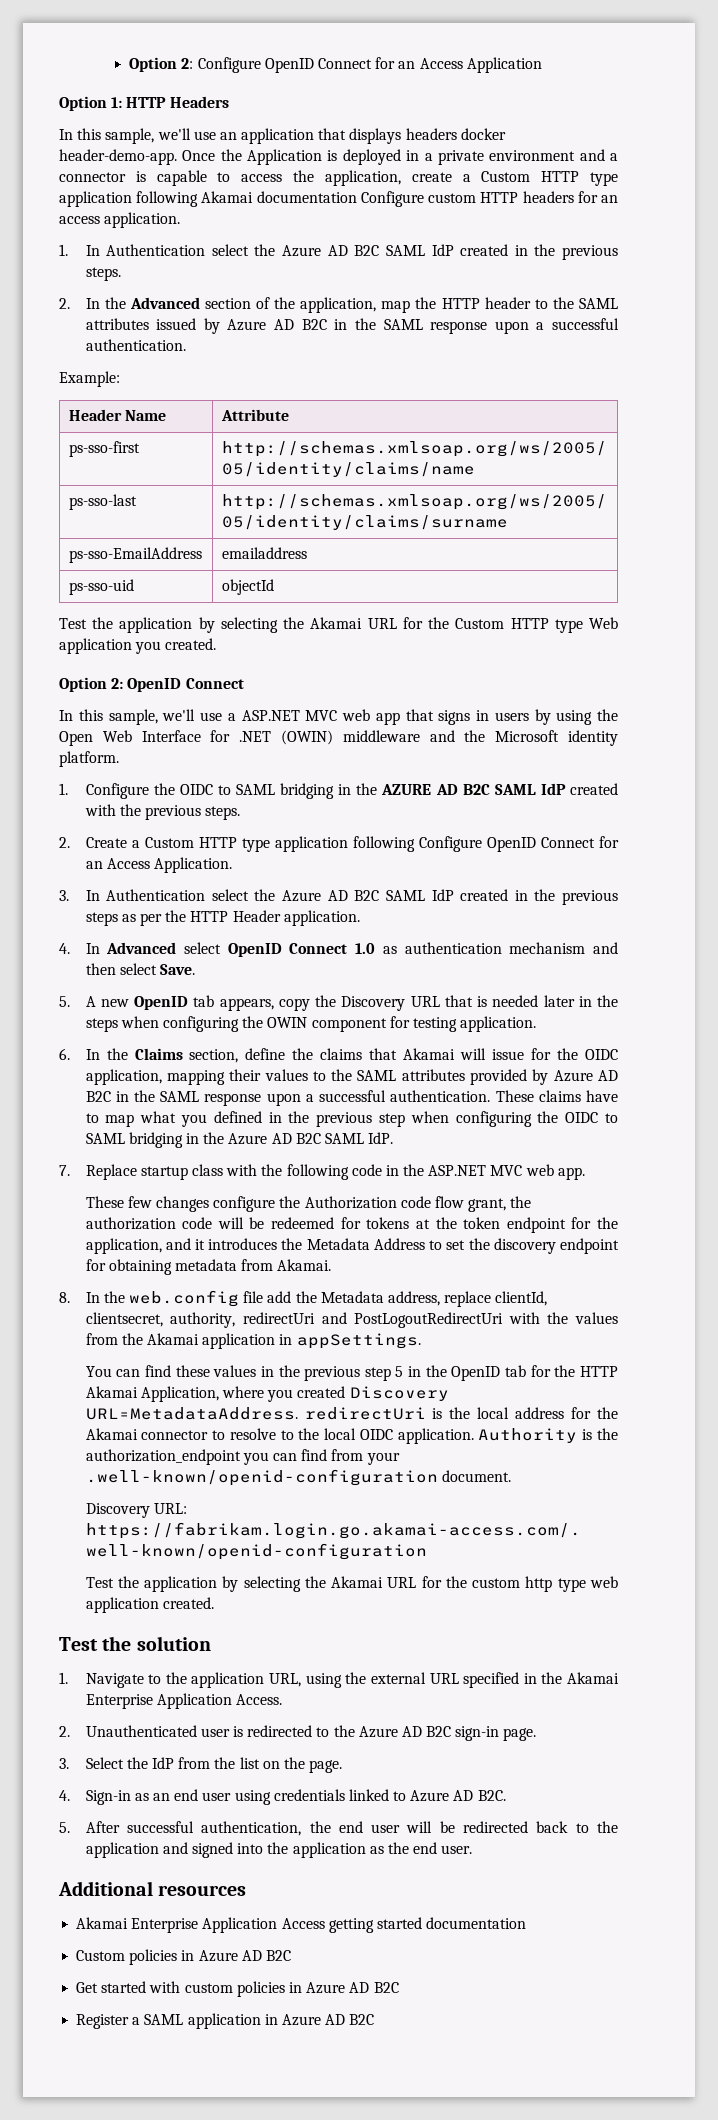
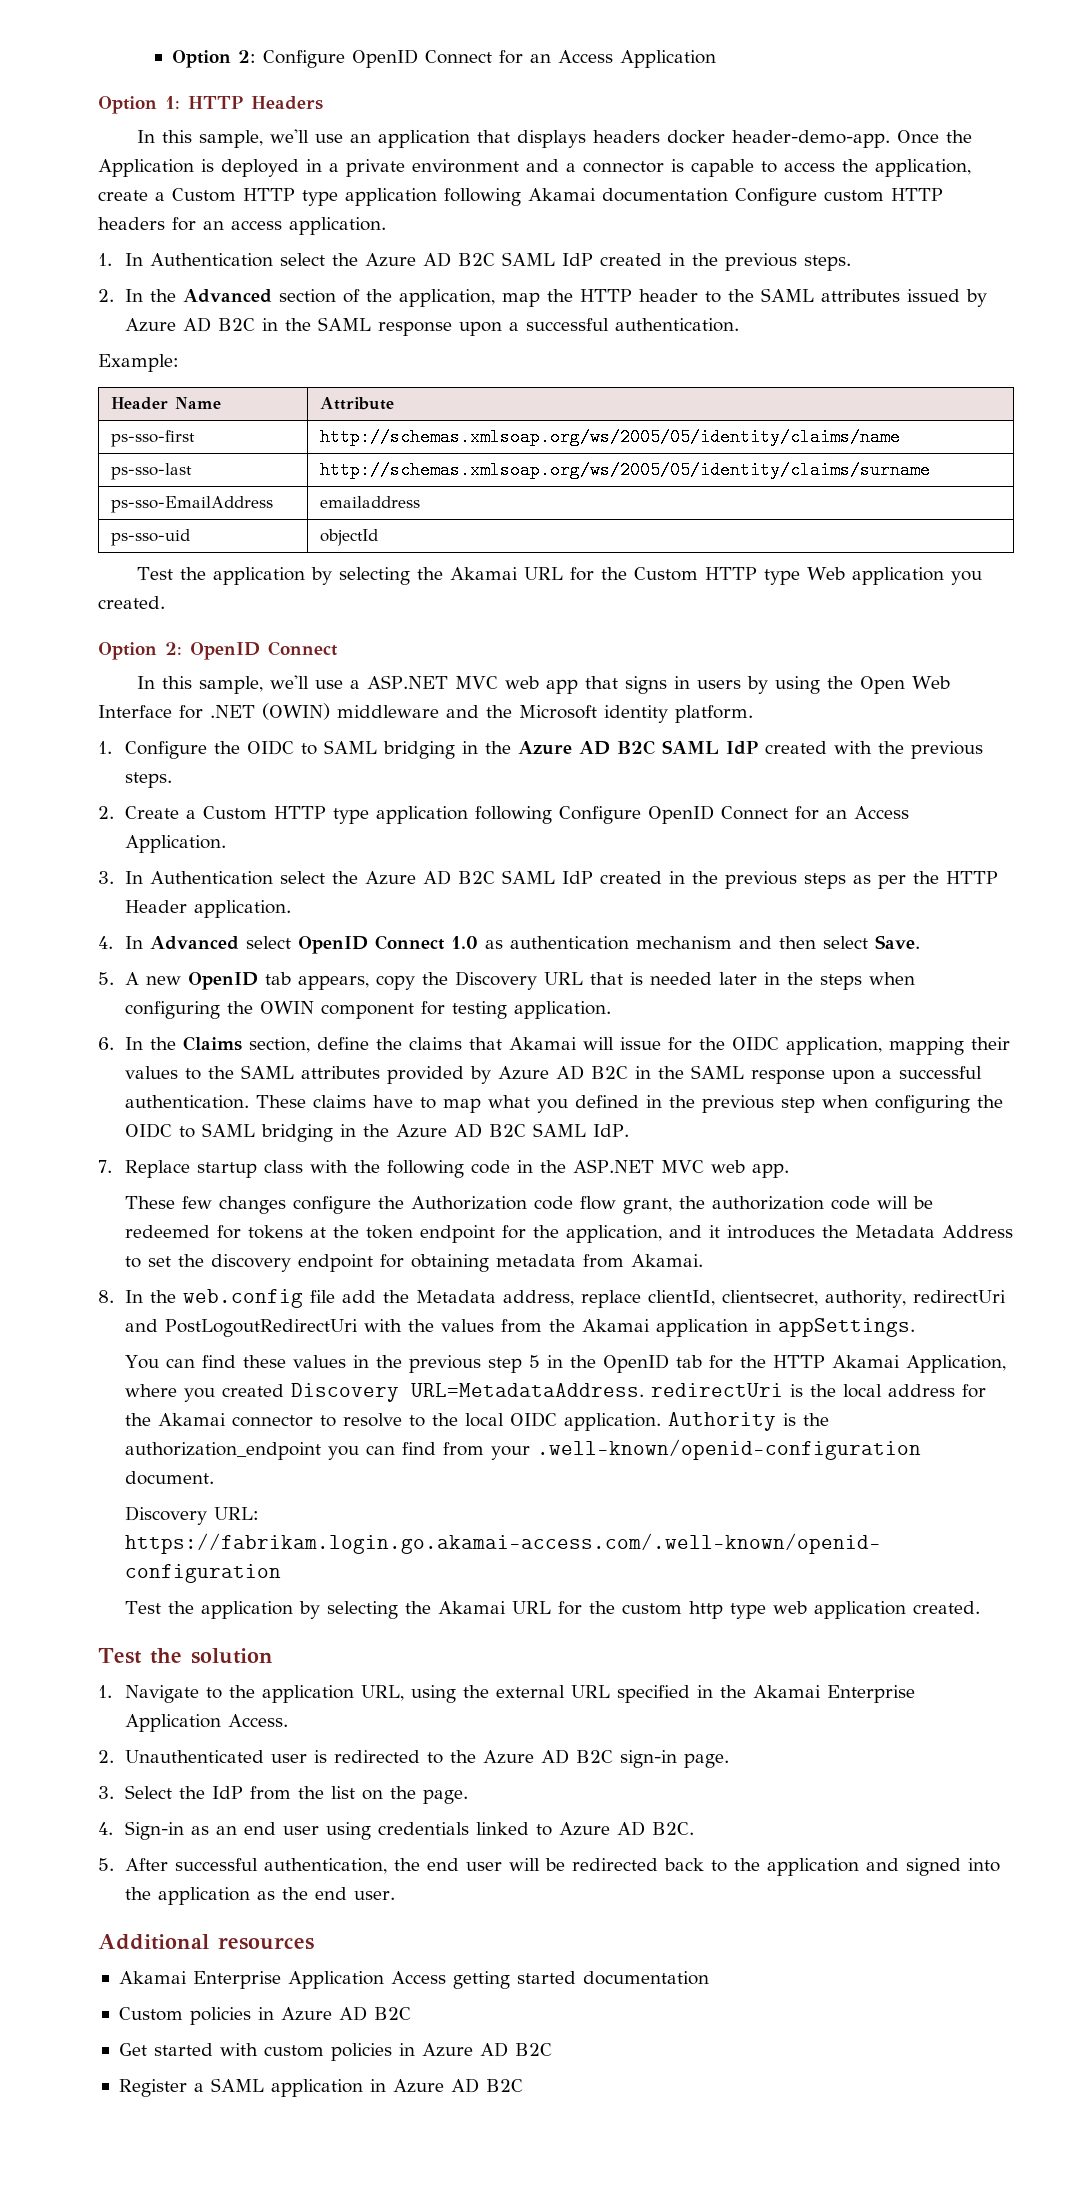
[381,784,432,795] AZURE -> [517,741,572,755] Azure

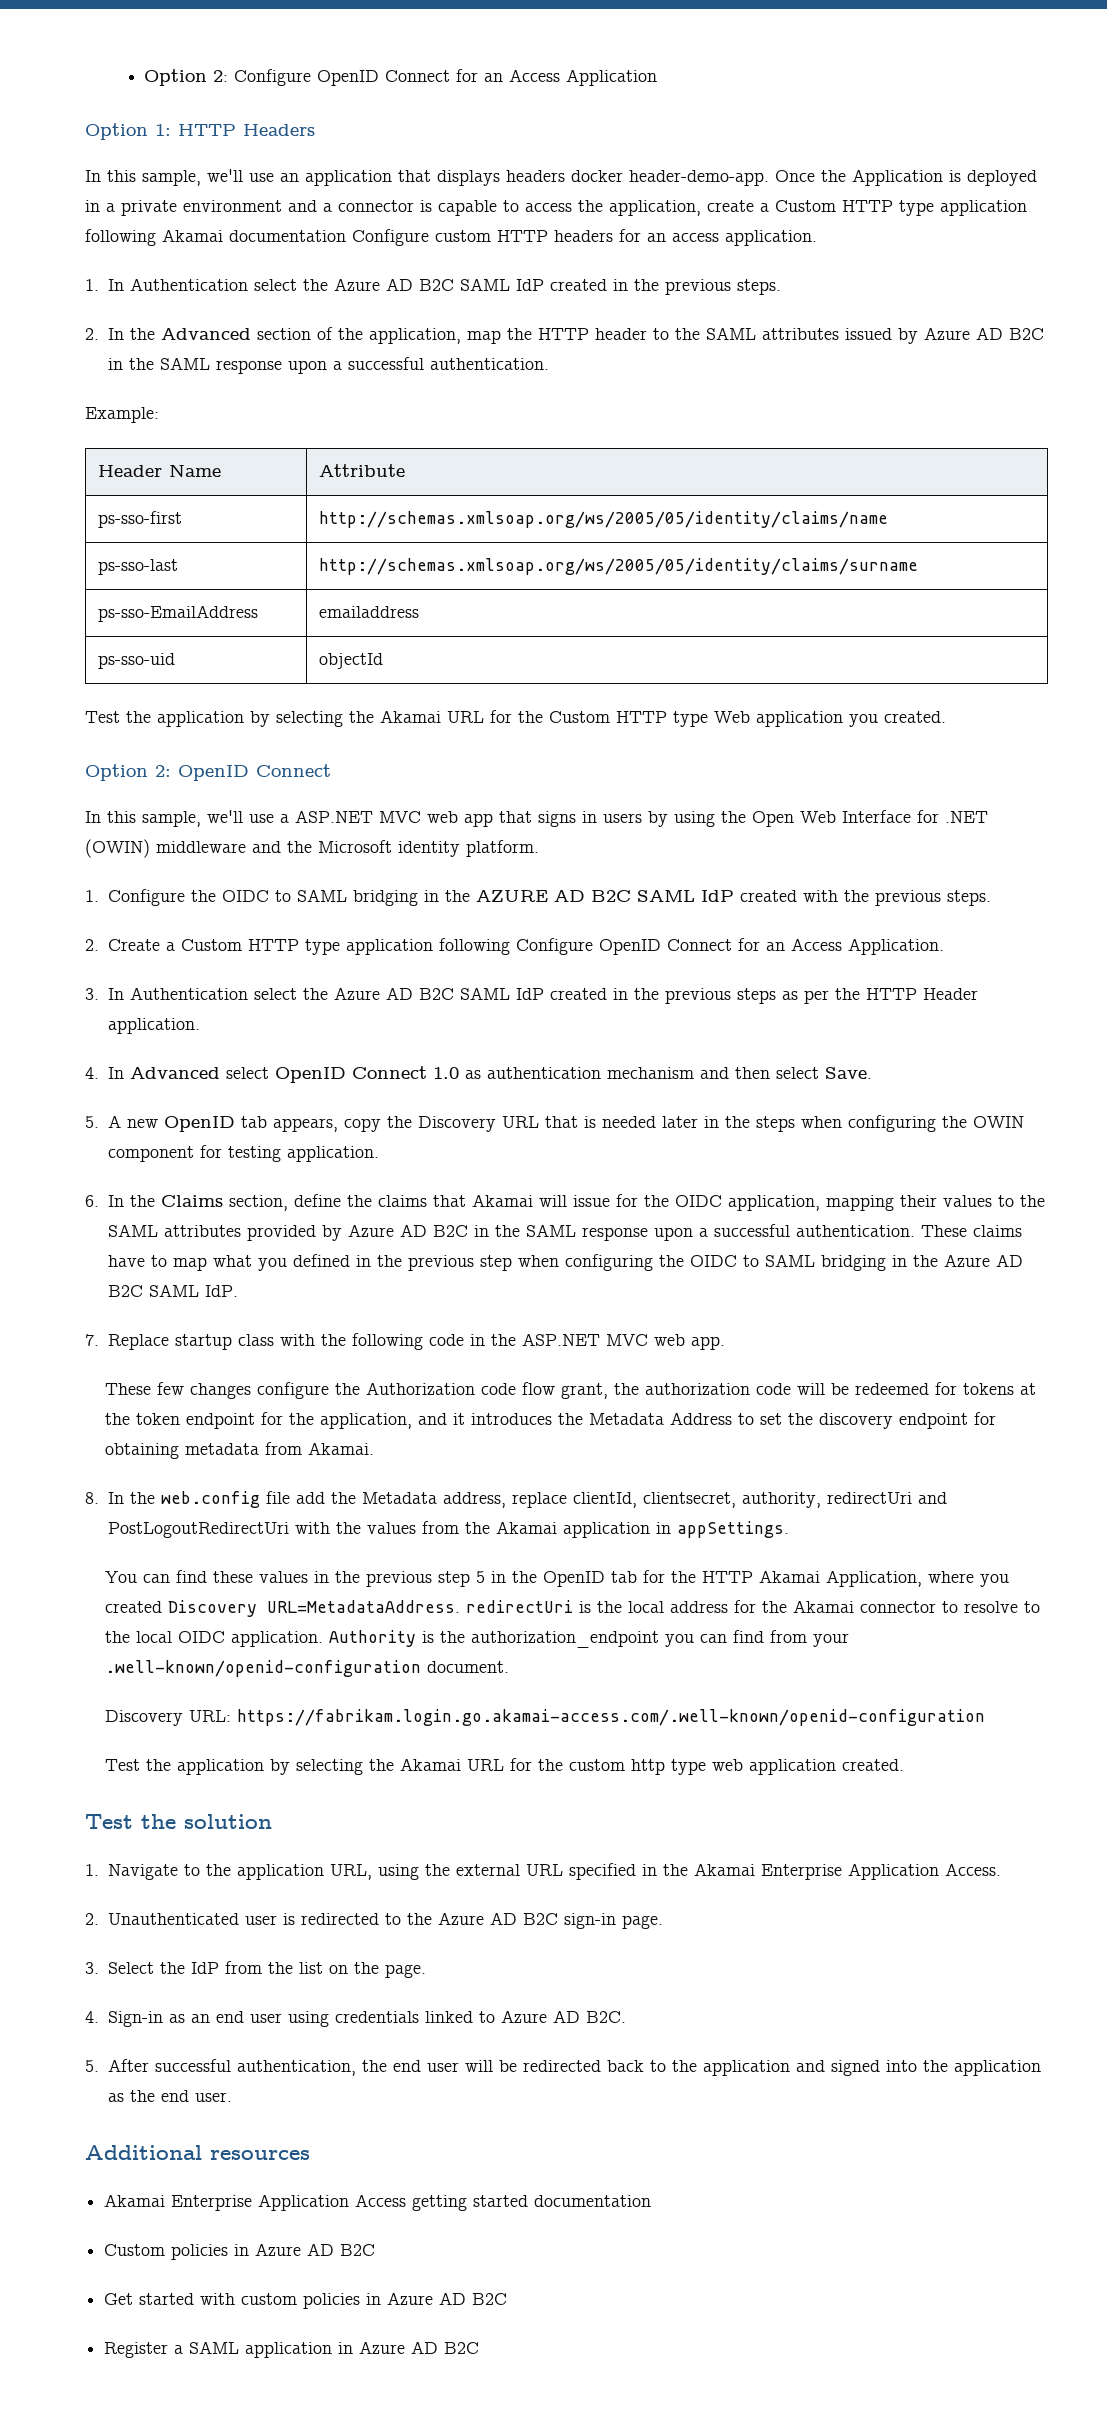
[517,741,572,755] Azure -> [475,890,548,902] AZURE

